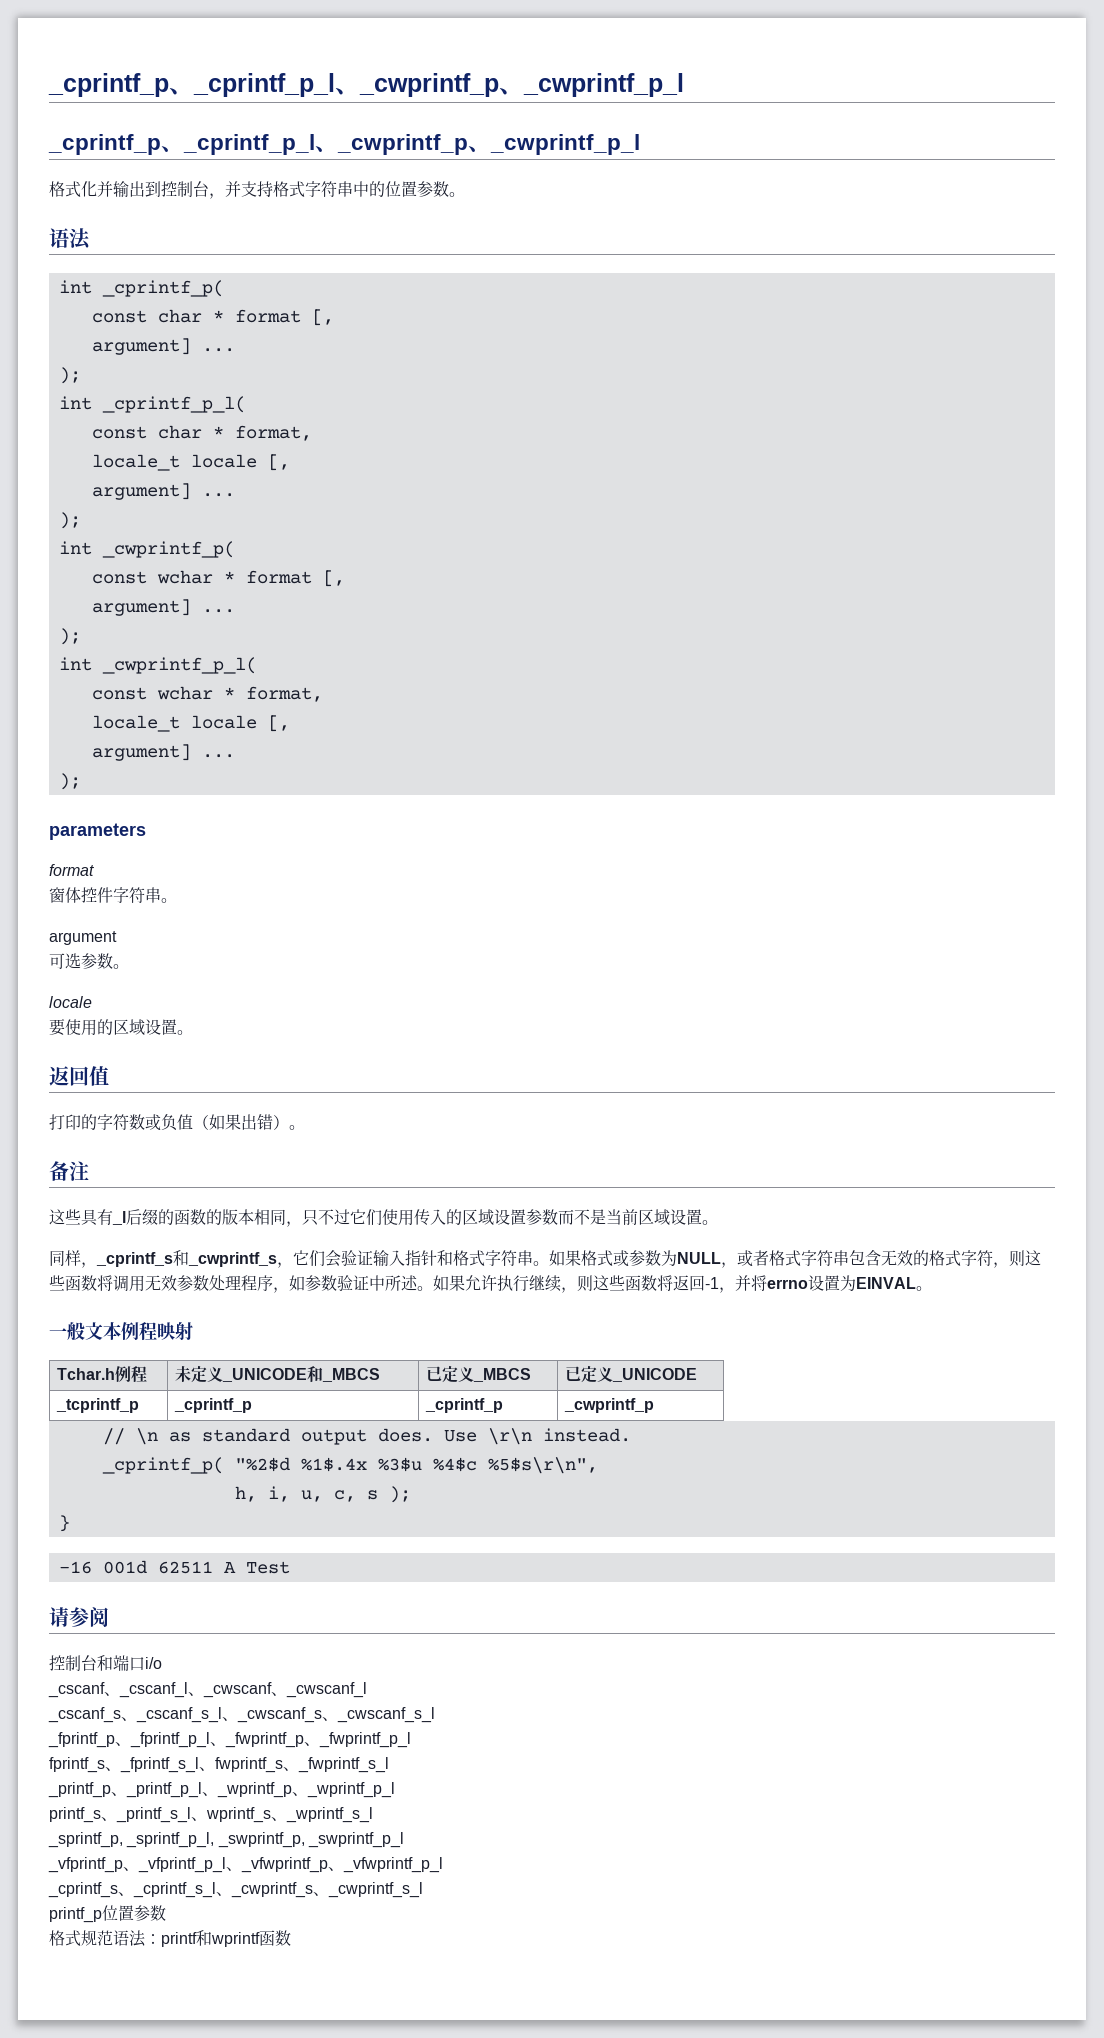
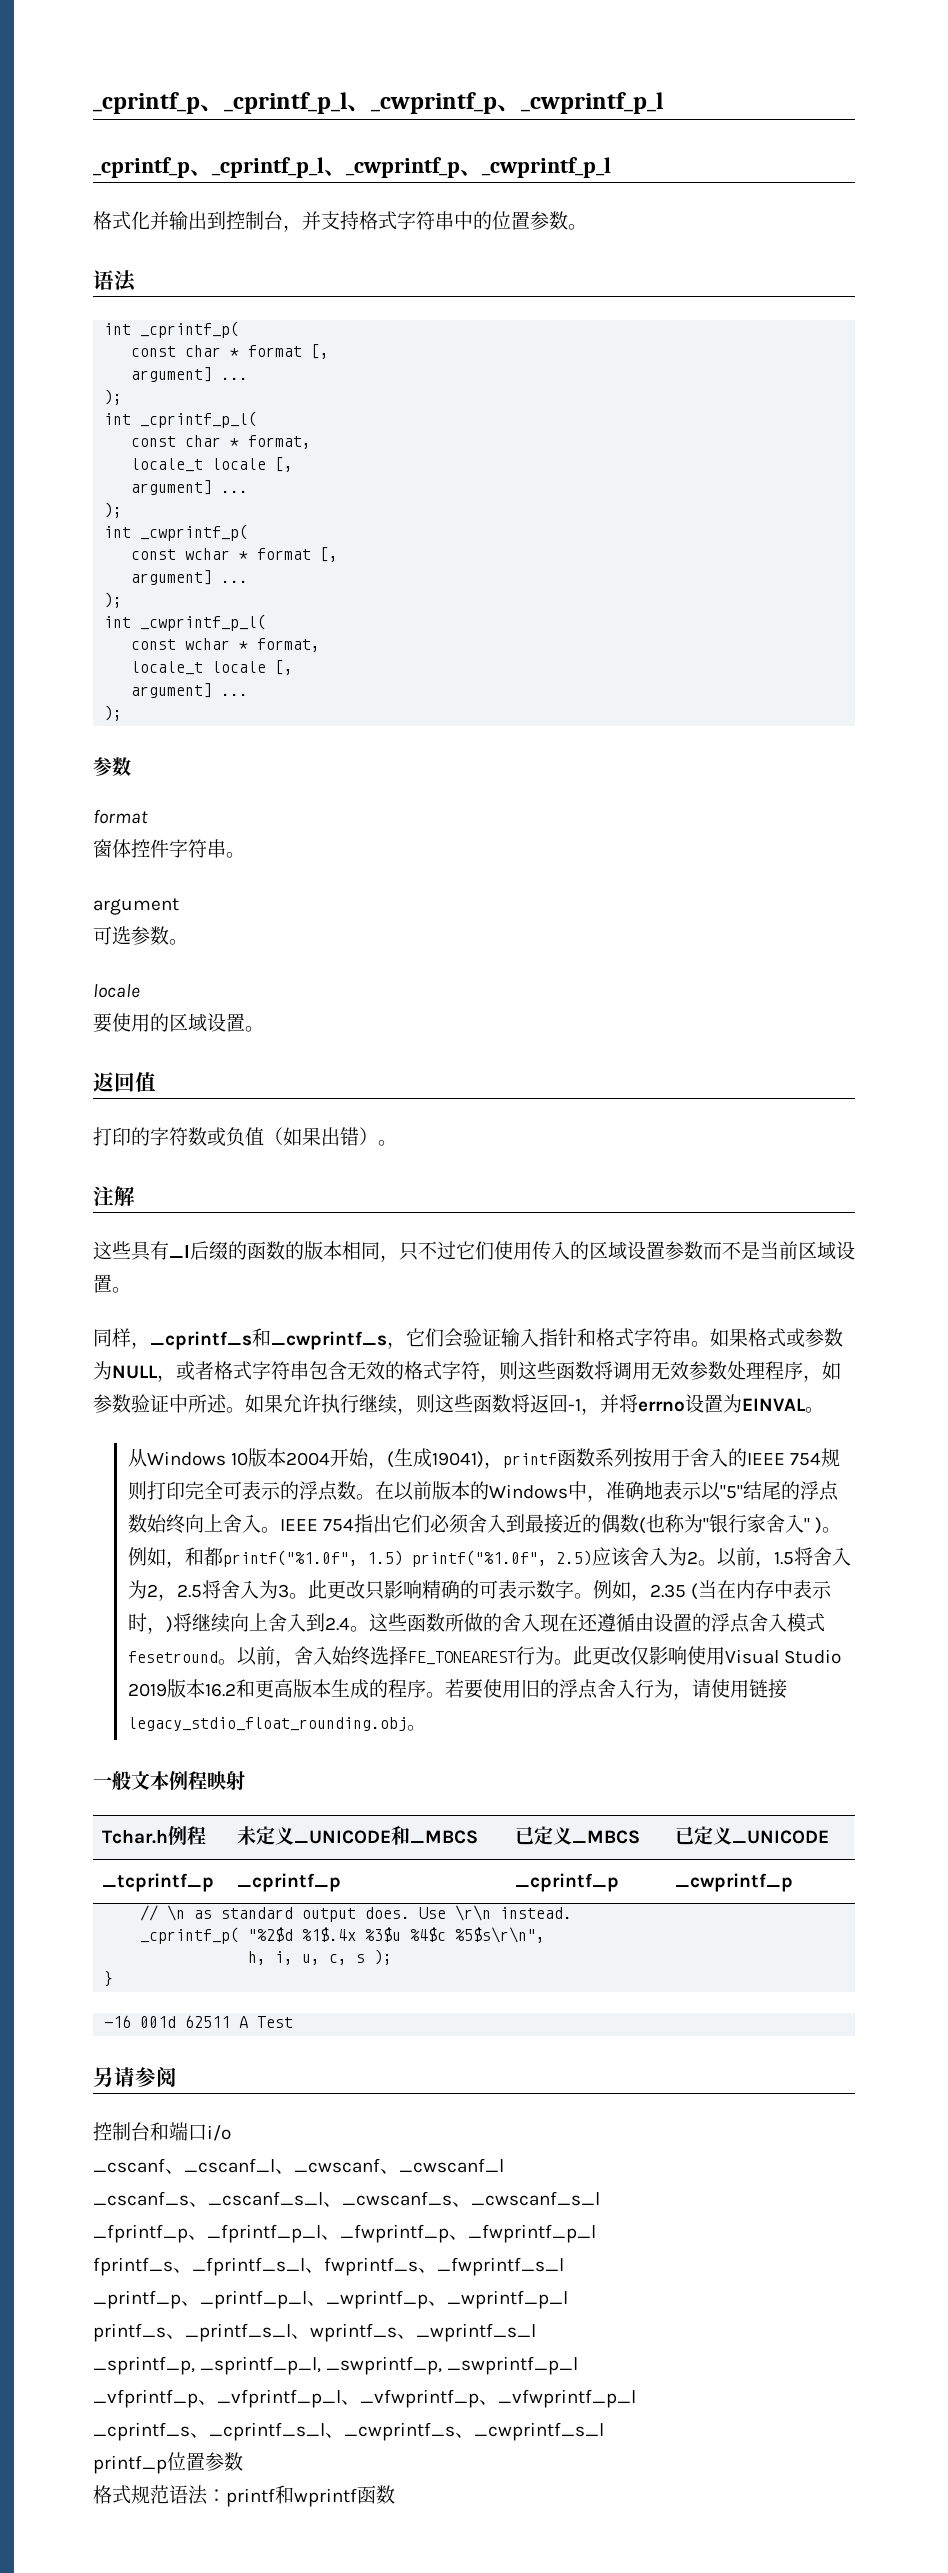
[49,823,146,840] parameters -> [93,757,131,776] 参数
[49,1161,69,1181] 备 -> (397, 1143) none
(89, 1171) none -> [114,1186,135,1206] 解
(932, 1288) none -> [127,1448,840,1469] [127,1481,839,1502] [127,1514,841,1534] [127,1547,851,1568] [127,1580,832,1601] [127,1613,825,1634] [127,1646,841,1667] [127,1679,787,1700] [127,1717,426,1731] // 从Windows 10版本2004开始，(生成19041)，printf函数系列按用于舍入的IEEE 754规则打印完全可表示的浮点数。在以前版本的Windows中，准确地表示以"5"结尾的浮点数始终向上舍入。IEEE 754指出它们必须舍入到最接近的偶数(也称为"银行家舍入" )。例如，和都printf("%1.0f", 1.5) printf("%1.0f", 2.5)应该舍入为2。以前，1.5将舍入为2，2.5将舍入为3。此更改只影响精确的可表示数字。例如，2.35 (当在内存中表示时，)将继续向上舍入到2.4。这些函数所做的舍入现在还遵循由设置的浮点舍入模式fesetround。以前，舍入始终选择FE_TONEAREST行为。此更改仅影响使用Visual Studio 2019版本16.2和更高版本生成的程序。若要使用旧的浮点舍入行为，请使用链接legacy_stdio_float_rounding.obj。
(290, 1567) none -> [93,2067,114,2087] 另

